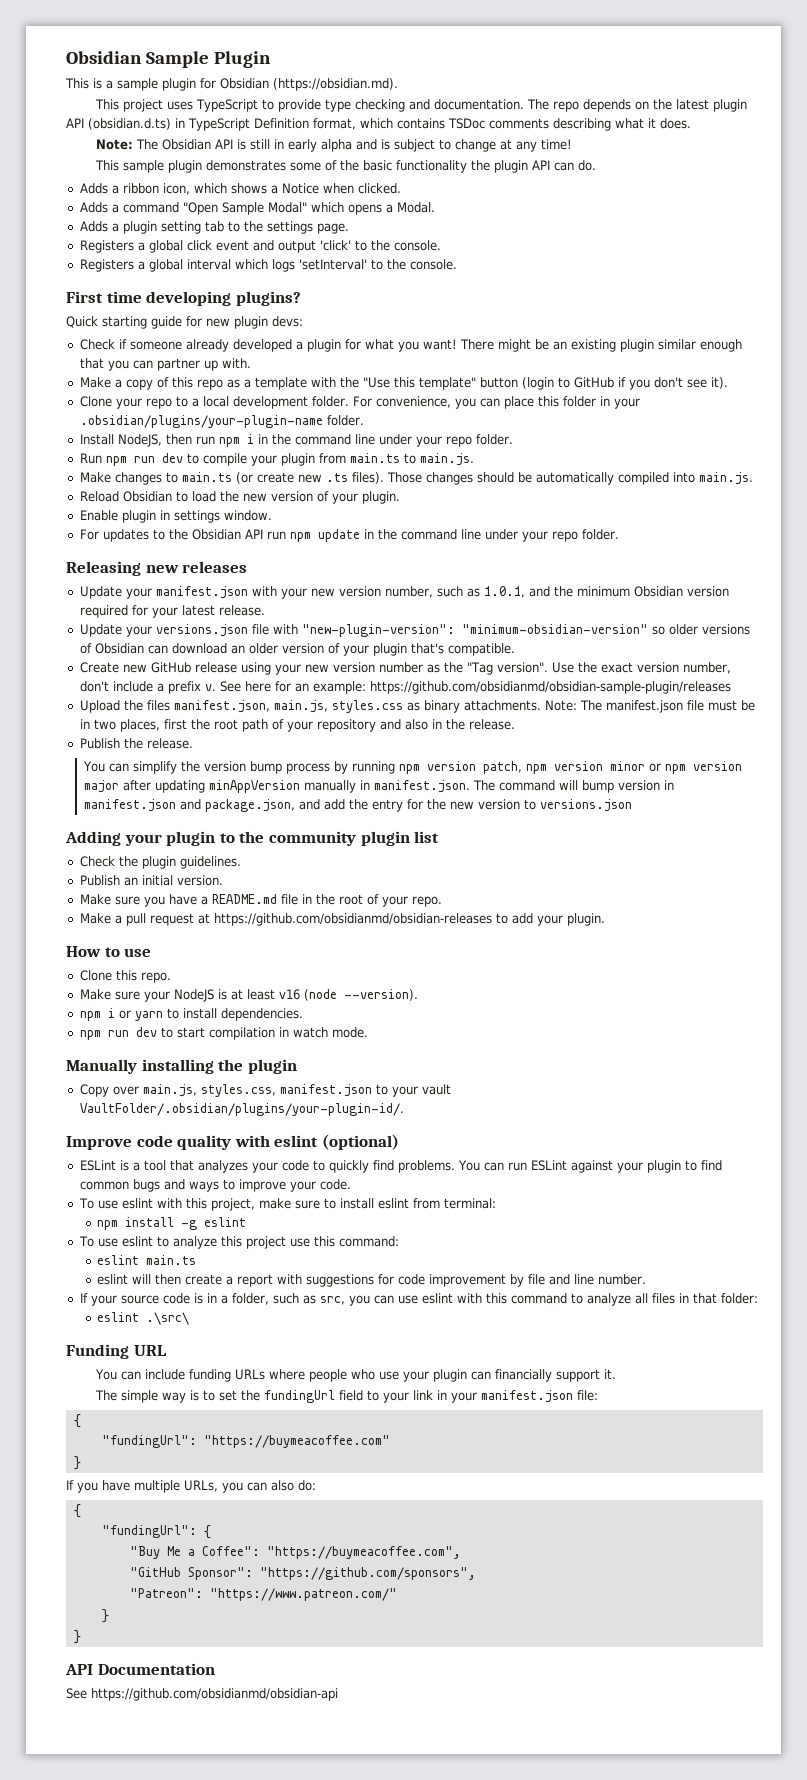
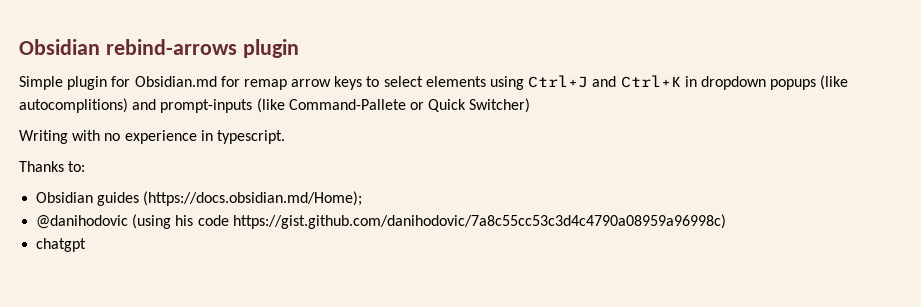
[66,51,272,68] [65,78,398,91] [94,99,747,112] [66,118,691,131] [95,139,572,152] [94,160,596,173] [79,183,401,195] [79,202,435,215] [79,221,349,234] [79,240,441,253] [79,259,457,272] [66,291,301,306] [66,316,303,329] [79,339,742,352] [79,358,251,371] [79,377,728,390] [79,396,640,409] [79,415,364,428] [79,434,513,447] [79,453,474,466] [79,472,753,485] [79,491,400,504] [79,510,272,523] [79,529,619,542] [66,561,248,576] [79,586,729,599] [79,605,265,618] [79,624,750,637] [79,643,515,656] [79,662,731,675] [79,681,731,694] [79,700,755,713] [79,719,515,732] [79,738,193,749] [82,761,742,774] [83,780,674,793] [83,799,632,812] [65,831,440,846] [79,856,241,869] [79,875,223,886] [79,894,442,907] [79,913,605,926] [66,946,152,957] [79,970,171,983] [79,989,418,1002] [79,1008,303,1021] [79,1027,368,1040] [66,1059,297,1074] [79,1084,451,1097] [79,1103,404,1116] [66,1134,399,1150] [79,1160,722,1173] [79,1179,351,1192] [78,1198,496,1211] [97,1217,247,1230] [78,1236,399,1249] [97,1255,197,1265] [97,1274,647,1287] [79,1293,758,1306] [97,1312,190,1325] [66,1344,167,1359] [94,1369,616,1382] [94,1390,598,1403] [73,1414,81,1428] [101,1435,390,1448] [73,1456,81,1470] [66,1480,316,1493] [73,1504,81,1518] [101,1525,211,1539] [129,1546,461,1559] [129,1567,476,1580] [129,1588,397,1601] [101,1609,109,1623] [73,1630,81,1644] [65,1663,215,1675] [66,1688,338,1701] Obsidian Sample Plugin // This is a sample plugin for Obsidian (https://obsidian.md). // This project uses TypeScript to provide type checking and documentation. The repo depends on the latest plugin API (obsidian.d.ts) in TypeScript Definition format, which contains TSDoc comments describing what it does. // Note: The Obsidian API is still in early alpha and is subject to change at any time! // This sample plugin demonstrates some of the basic functionality the plugin API can do. // Adds a ribbon icon, which shows a Notice when clicked. // Adds a command "Open Sample Modal" which opens a Modal. // Adds a plugin setting tab to the settings page. // Registers a global click event and output 'click' to the console. // Registers a global interval which logs 'setInterval' to the console. // First time developing plugins? // Quick starting guide for new plugin devs: // Check if someone already developed a plugin for what you want! There might be an existing plugin similar enough that you can partner up with. // Make a copy of this repo as a template with the "Use this template" button (login to GitHub if you don't see it). // Clone your repo to a local development folder. For convenience, you can place this folder in your .obsidian/plugins/your-plugin-name folder. // Install NodeJS, then run npm i in the command line under your repo folder. // Run npm run dev to compile your plugin from main.ts to main.js. // Make changes to main.ts (or create new .ts files). Those changes should be automatically compiled into main.js. // Reload Obsidian to load the new version of your plugin. // Enable plugin in settings window. // For updates to the Obsidian API run npm update in the command line under your repo folder. // Releasing new releases // Update your manifest.json with your new version number, such as 1.0.1, and the minimum Obsidian version required for your latest release. // Update your versions.json file with "new-plugin-version": "minimum-obsidian-version" so older versions of Obsidian can download an older version of your plugin that's compatible. // Create new GitHub release using your new version number as the "Tag version". Use the exact version number, don't include a prefix v. See here for an example: https://github.com/obsidianmd/obsidian-sample-plugin/releases // Upload the files manifest.json, main.js, styles.css as binary attachments. Note: The manifest.json file must be in two places, first the root path of your repository and also in the release. // Publish the release. // You can simplify the version bump process by running npm version patch, npm version minor or npm version major after updating minAppVersion manually in manifest.json. The command will bump version in manifest.json and package.json, and add the entry for the new version to versions.json // Adding your plugin to the community plugin list // Check the plugin guidelines. // Publish an initial version. // Make sure you have a README.md file in the root of your repo. // Make a pull request at https://github.com/obsidianmd/obsidian-releases to add your plugin. // How to use // Clone this repo. // Make sure your NodeJS is at least v16 (node --version). // npm i or yarn to install dependencies. // npm run dev to start compilation in watch mode. // Manually installing the plugin // Copy over main.js, styles.css, manifest.json to your vault VaultFolder/.obsidian/plugins/your-plugin-id/. // Improve code quality with eslint (optional) // ESLint is a tool that analyzes your code to quickly find problems. You can run ESLint against your plugin to find common bugs and ways to improve your code. // To use eslint with this project, make sure to install eslint from terminal: // npm install -g eslint // To use eslint to analyze this project use this command: // eslint main.ts // eslint will then create a report with suggestions for code improvement by file and line number. // If your source code is in a folder, such as src, you can use eslint with this command to analyze all files in that folder: // eslint .\src\ // Funding URL // You can include funding URLs where people who use your plugin can financially support it. // The simple way is to set the fundingUrl field to your link in your manifest.json file: // { // "fundingUrl": "https://buymeacoffee.com" // } // If you have multiple URLs, you can also do: // { // "fundingUrl": { // "Buy Me a Coffee": "https://buymeacoffee.com", // "GitHub Sponsor": "https://github.com/sponsors", // "Patreon": "https://www.patreon.com/" // } // } // API Documentation // See https://github.com/obsidianmd/obsidian-api -> [19,39,299,58] [19,75,849,90] [19,98,531,113] [19,130,285,144] [19,161,86,172] [36,191,363,206] [36,214,726,229] [36,238,87,252] Obsidian rebind-arrows plugin // Simple plugin for Obsidian.md for remap arrow keys to select elements using Ctrl+J and Ctrl+K in dropdown popups (like autocomplitions) and prompt-inputs (like Command-Pallete or Quick Switcher) // Writing with no experience in typescript. // Thanks to: // Obsidian guides (https://docs.obsidian.md/Home); // @danihodovic (using his code https://gist.github.com/danihodovic/7a8c55cc53c3d4c4790a08959a96998c) // chatgpt

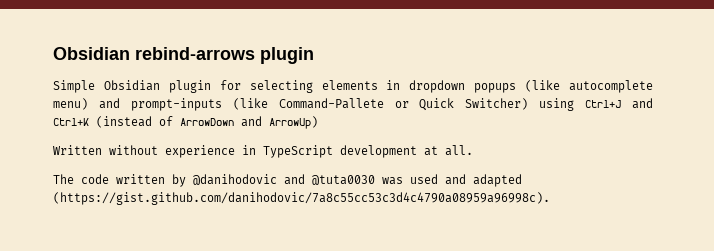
(63, 83) none -> [103,80,160,91] Obsidian
[134,75,681,90] Obsidian.md for remap arrow keys to select elements using Ctrl+J and Ctrl+K -> [249,80,378,93] selecting elements
[19,98,128,113] autocomplitions) -> [568,80,653,93] [53,98,88,110] autocomplete menu)
[19,130,285,144] [19,161,86,172] [36,191,363,206] [36,214,726,229] [36,238,87,252] // Writing with no experience in typescript. // Thanks to: // Obsidian guides (https://docs.obsidian.md/Home); // @danihodovic (using his code https://gist.github.com/danihodovic/7a8c55cc53c3d4c4790a08959a96998c) // chatgpt -> [539,98,653,111] [53,116,318,129] [53,145,473,158] [53,174,522,187] [53,192,550,205] using Ctrl+J and Ctrl+K (instead of ArrowDown and ArrowUp) // Written without experience in TypeScript development at all. // The code written by @danihodovic and @tuta0030 was used and adapted (https://gist.github.com/danihodovic/7a8c55cc53c3d4c4790a08959a96998c).

